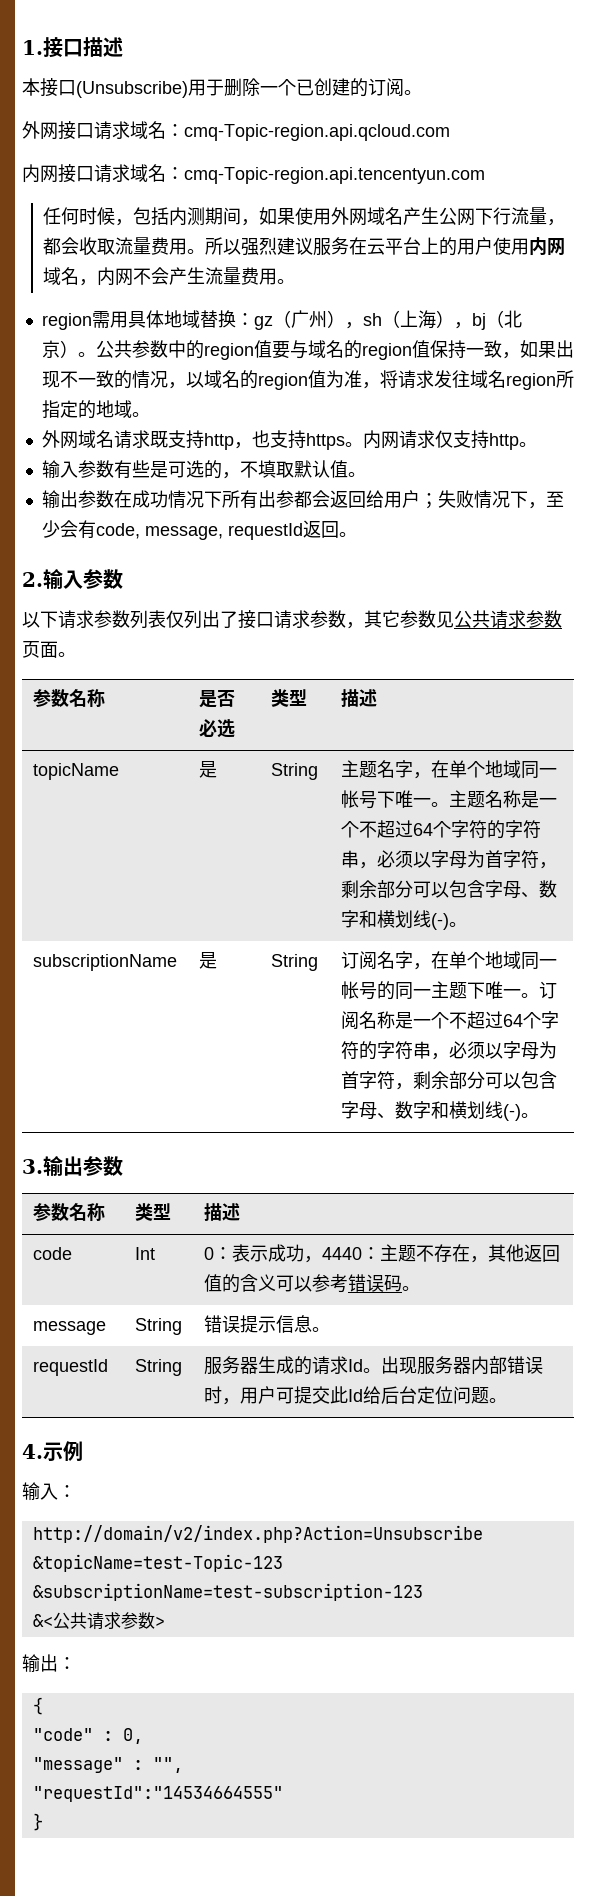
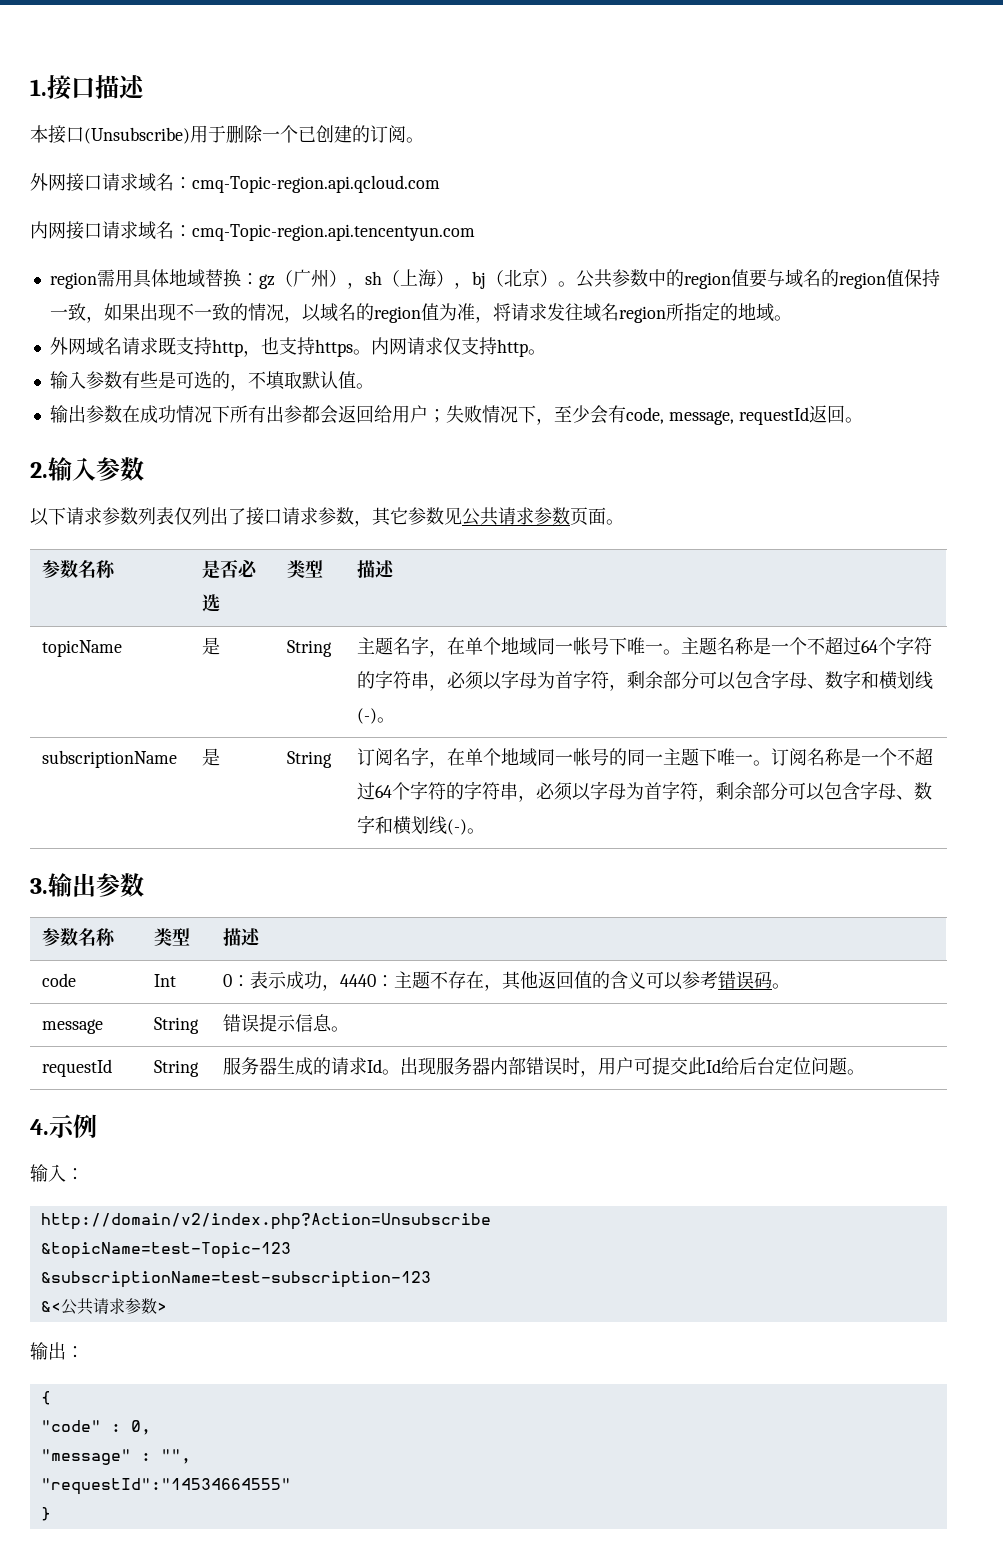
[43,207,566,226] [43,237,566,256] [43,267,296,286] // 任何时候，包括内测期间，如果使用外网域名产生公网下行流量，都会收取流量费用。所以强烈建议服务在云平台上的用户使用内网域名，内网不会产生流量费用。 -> (475, 232) none

